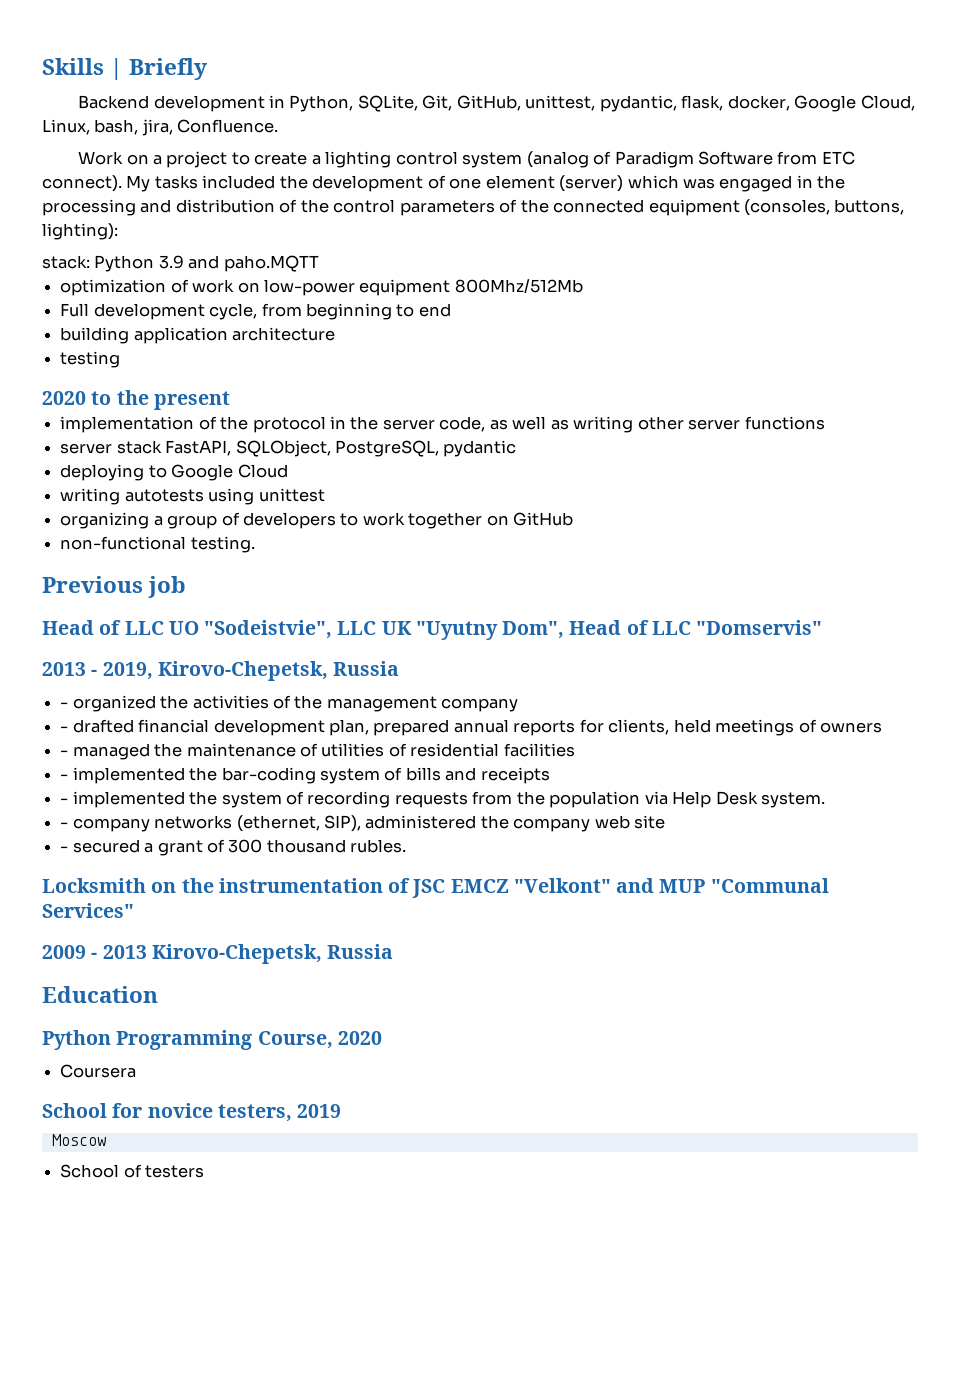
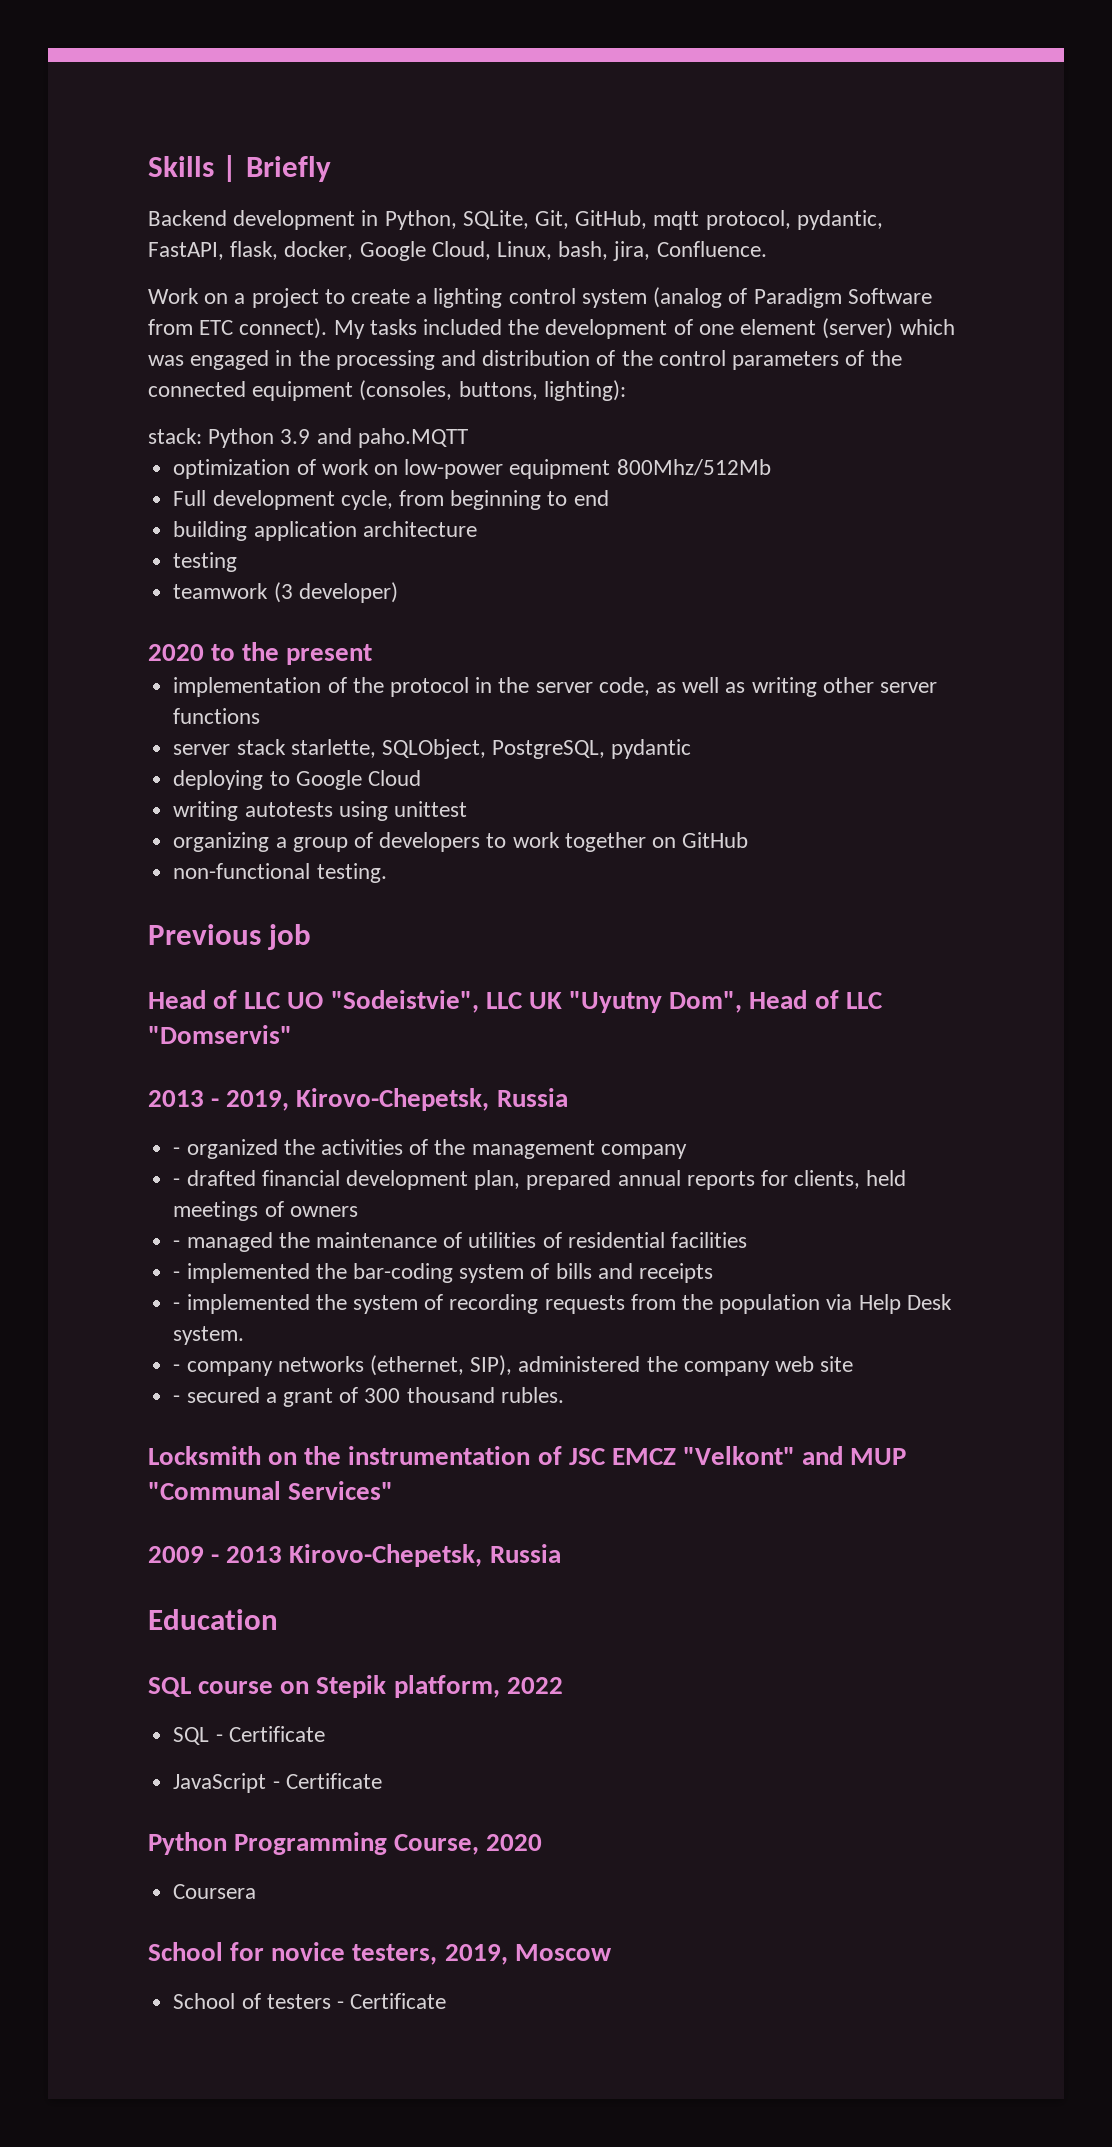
[525,95,677,112] unittest, pydantic, -> [653,210,883,230] [148,242,224,260] mqtt protocol, pydantic, FastAPI,
(121, 359) none -> [173,582,398,603] // teamwork (3 developer)
[165,440,232,456] FastAPI, -> [290,739,376,758] starlette,
(158, 994) none -> [148,1675,563,1698] [173,1726,325,1745] [173,1773,382,1793] // SQL course on Stepik platform, 2022 // SQL - Certificate // JavaScript - Certificate
[297,1104,342,1118] 2019 // -> [444,1944,508,1965] 2019,
(205, 1171) none -> [336,1993,447,2009] - Certificate

